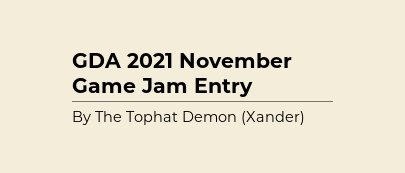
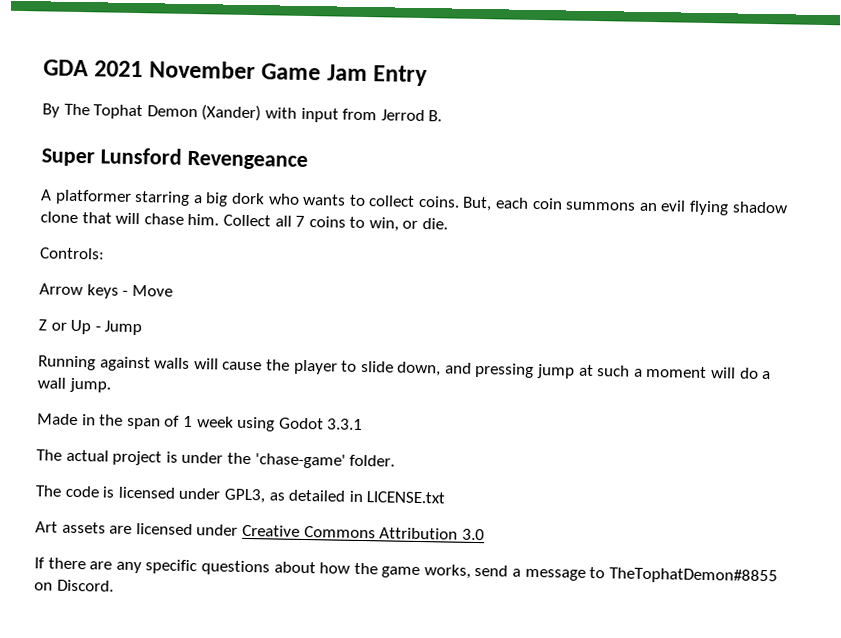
(305, 118) none -> [264,107,443,123] [41,147,308,171] [41,189,788,216] [40,211,449,232] [40,247,105,260] [39,283,173,299] [38,319,143,336] [38,355,772,380] [37,377,111,393] [37,413,364,432] [36,449,396,469] [35,485,446,504] [35,521,485,541] [34,557,778,585] [34,579,114,592] with input from Jerrod B. // Super Lunsford Revengeance // A platformer starring a big dork who wants to collect coins. But, each coin summons an evil flying shadow clone that will chase him. Collect all 7 coins to win, or die. // Controls: // Arrow keys - Move // Z or Up - Jump // Running against walls will cause the player to slide down, and pressing jump at such a moment will do a wall jump. // Made in the span of 1 week using Godot 3.3.1 // The actual project is under the 'chase-game' folder. // The code is licensed under GPL3, as detailed in LICENSE.txt // Art assets are licensed under Creative Commons Attribution 3.0 // If there are any specific questions about how the game works, send a message to TheTophatDemon#8855 on Discord.

